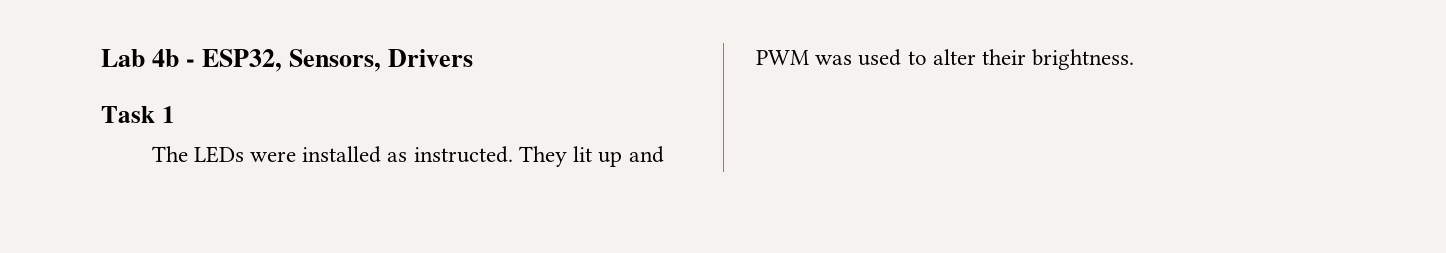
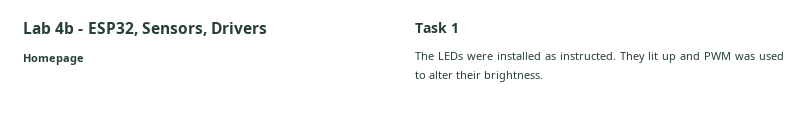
(474, 58) none -> [23,54,84,65] // Homepage

